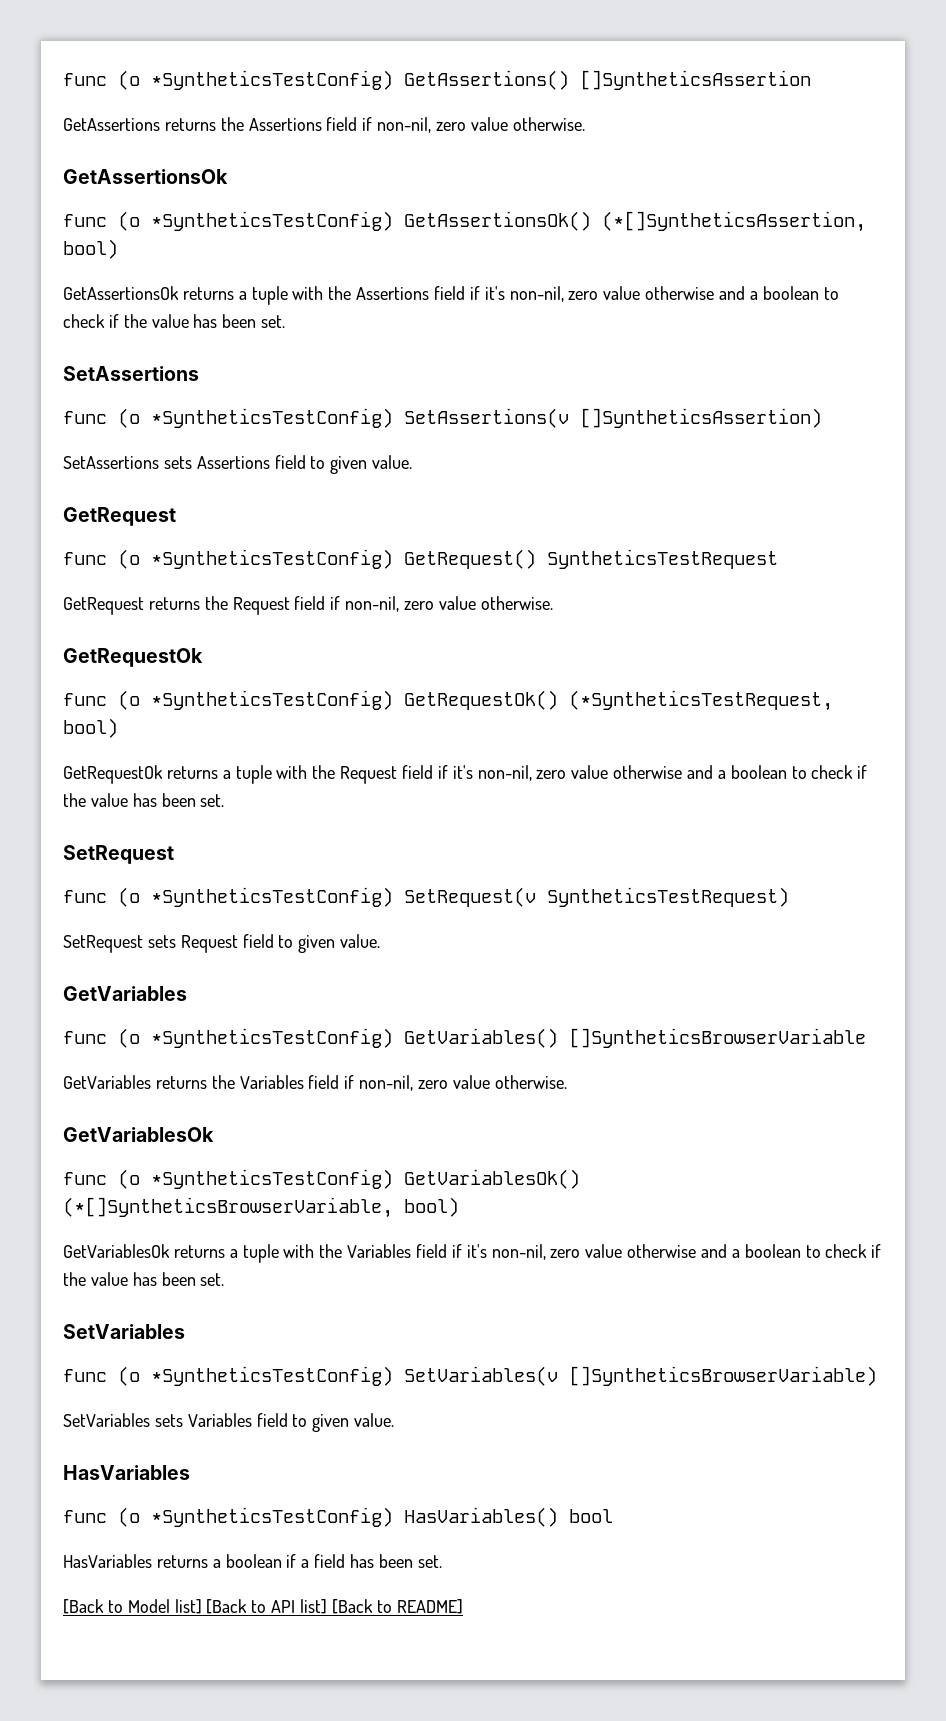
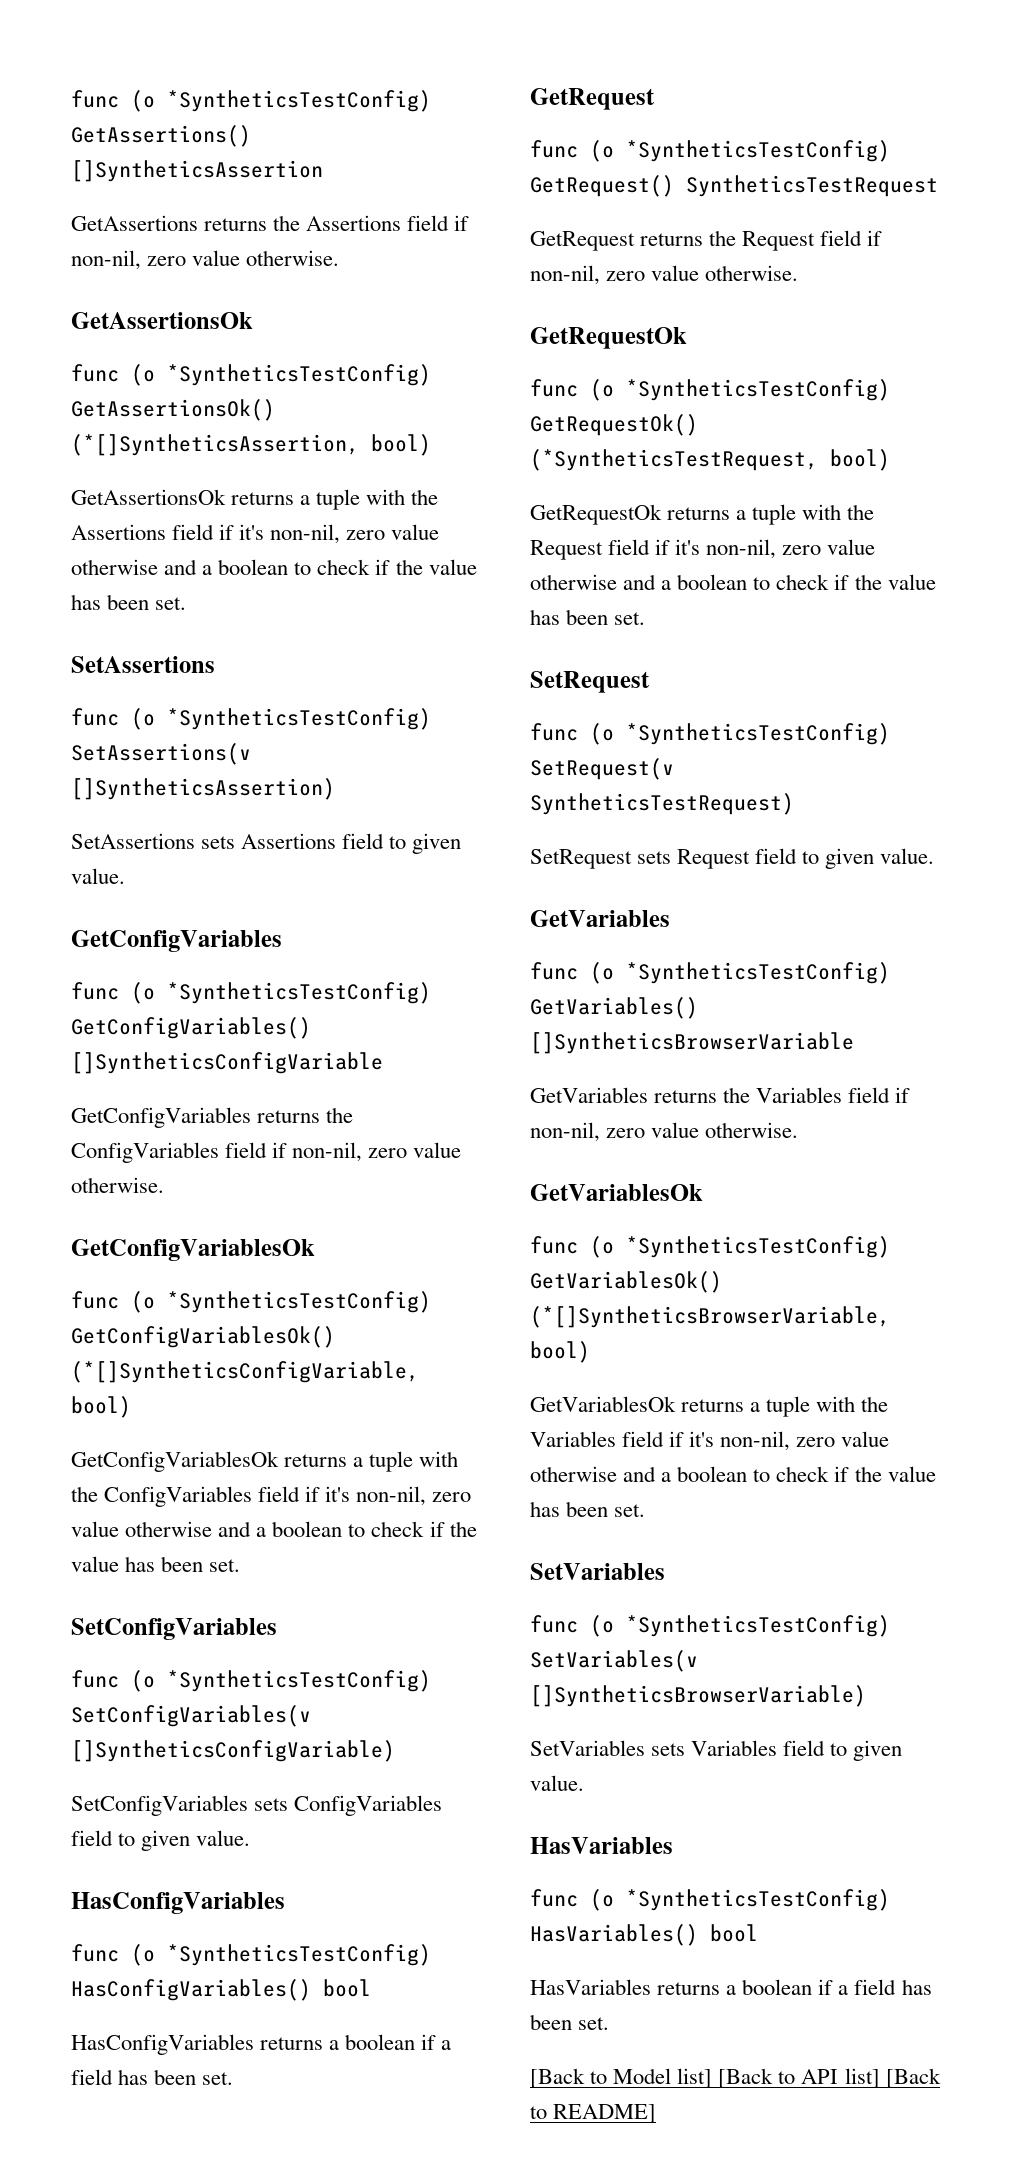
(413, 462) none -> [71,930,282,952] [71,982,431,1004] [71,1017,311,1039] [71,1052,383,1074] [71,1107,354,1128] [71,1142,462,1163] [71,1177,164,1193] [71,1239,315,1261] [71,1291,431,1313] [71,1326,335,1348] [71,1361,419,1383] [71,1396,131,1418] [71,1451,459,1472] [71,1486,472,1507] [71,1521,477,1537] [71,1556,241,1572] [71,1618,277,1640] [71,1670,431,1692] [71,1705,311,1727] [71,1740,395,1762] [71,1795,443,1816] [71,1830,251,1851] [71,1892,285,1914] [71,1944,431,1966] [71,1979,371,2001] [71,2034,452,2055] [71,2069,234,2085] // GetConfigVariables // func (o *SyntheticsTestConfig) GetConfigVariables() []SyntheticsConfigVariable // GetConfigVariables returns the ConfigVariables field if non-nil, zero value otherwise. // GetConfigVariablesOk // func (o *SyntheticsTestConfig) GetConfigVariablesOk() (*[]SyntheticsConfigVariable, bool) // GetConfigVariablesOk returns a tuple with the ConfigVariables field if it's non-nil, zero value otherwise and a boolean to check if the value has been set. // SetConfigVariables // func (o *SyntheticsTestConfig) SetConfigVariables(v []SyntheticsConfigVariable) // SetConfigVariables sets ConfigVariables field to given value. // HasConfigVariables // func (o *SyntheticsTestConfig) HasConfigVariables() bool // HasConfigVariables returns a boolean if a field has been set.

